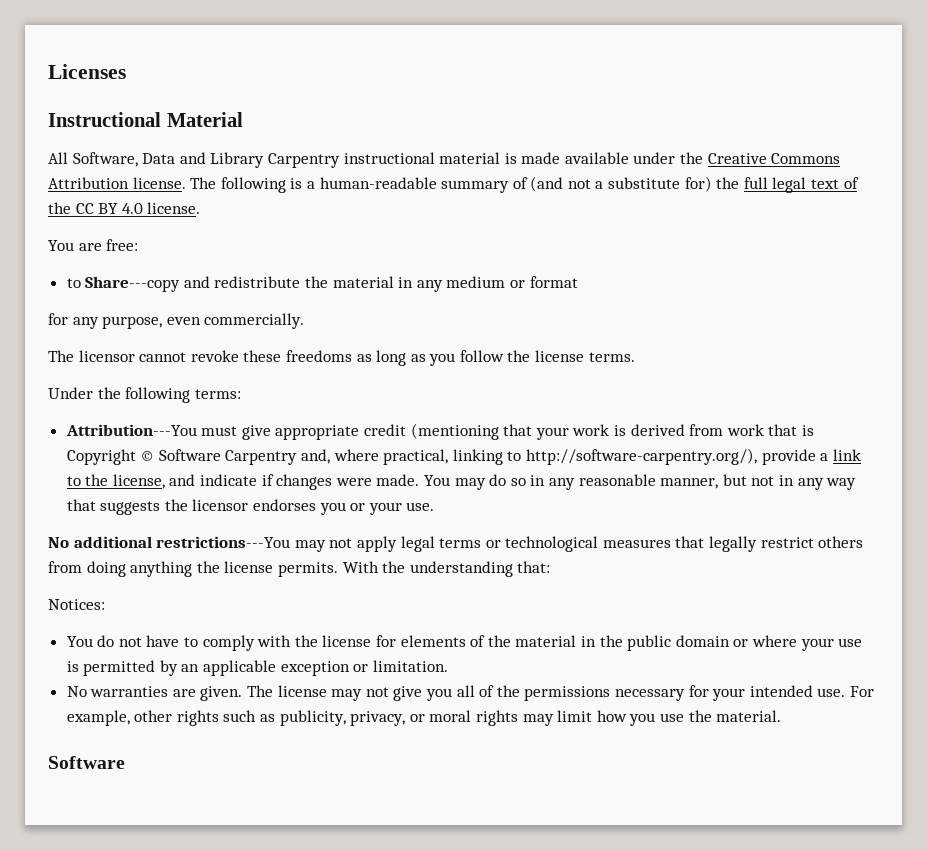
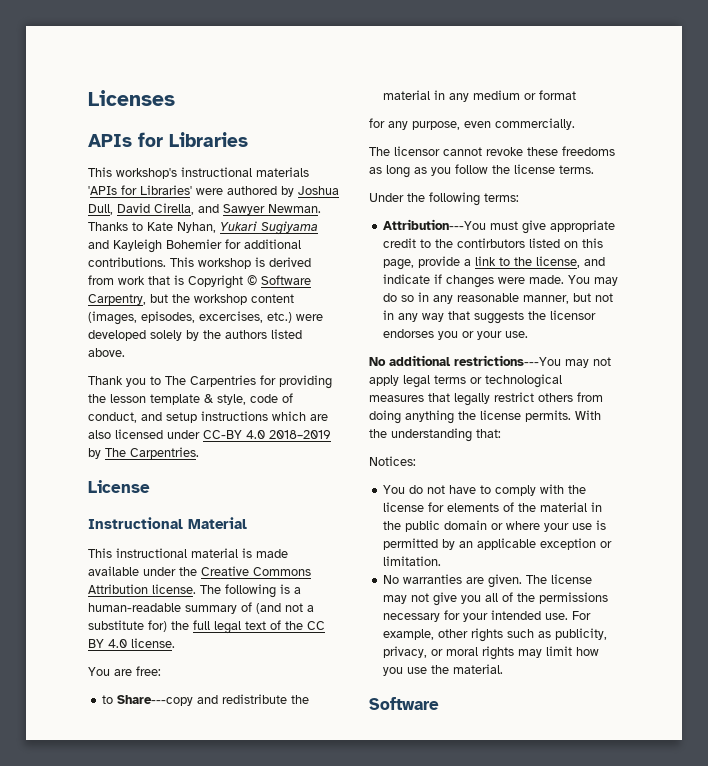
[48,112,243,127] [48,152,340,168] Instructional Material // All Software, Data and Library Carpentry -> [88,132,248,147] [88,167,309,179] [88,185,339,197] [88,203,321,215] [88,221,318,235] [88,239,301,253] [88,257,311,269] [88,275,311,289] [88,294,294,305] [88,311,323,325] [88,329,302,341] [88,348,125,357] [88,375,332,389] [88,393,293,405] [88,411,328,423] [88,429,331,439] [88,447,199,459] [88,480,150,493] [88,517,247,529] [88,548,112,558] APIs for Libraries // This workshop's instructional materials 'APIs for Libraries' were authored by Joshua Dull, David Cirella, and Sawyer Newman. Thanks to Kate Nyhan, Yukari Sugiyama and Kayleigh Bohemier for additional contributions. This workshop is derived from work that is Copyright © Software Carpentry, but the workshop content (images, episodes, excercises, etc.) were developed solely by the authors listed above. // Thank you to The Carpentries for providing the lesson template & style, code of conduct, and setup instructions which are also licensed under CC-BY 4.0 2018–2019 by The Carpentries. // License // Instructional Material // This
[410,423,814,440] [66,448,758,465] (mentioning that your work is derived from work that is Copyright © Software Carpentry and, where practical, linking to http://software-carpentry.org/), -> [420,238,604,248] [383,259,415,270] to the contirbutors listed on this page,

